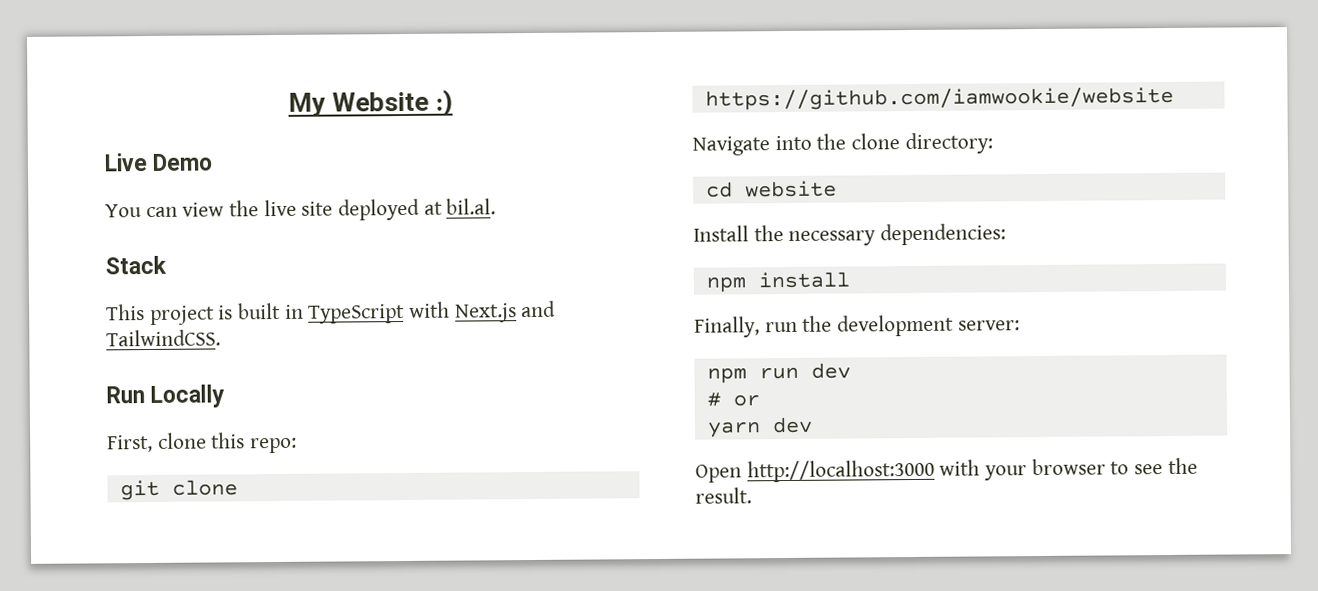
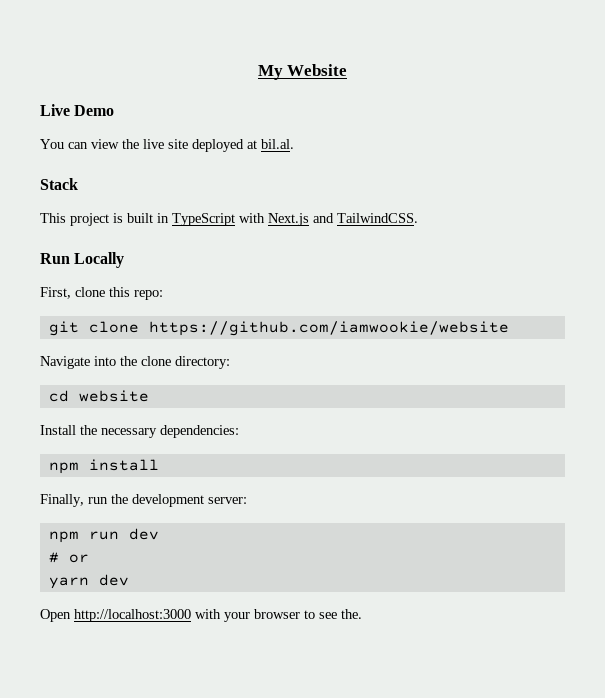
[434,89,453,117] :) -> (348, 70) none
[1167,457,1198,475] [695,487,752,504] the result. -> [341,609,362,619] the.

